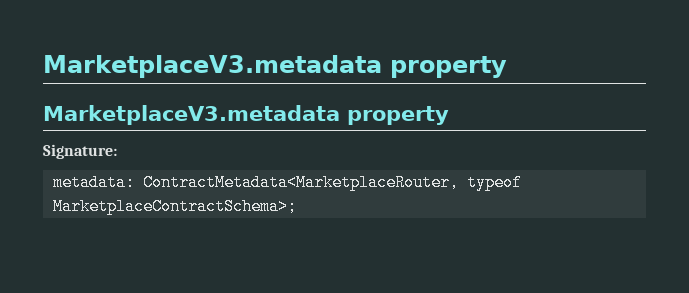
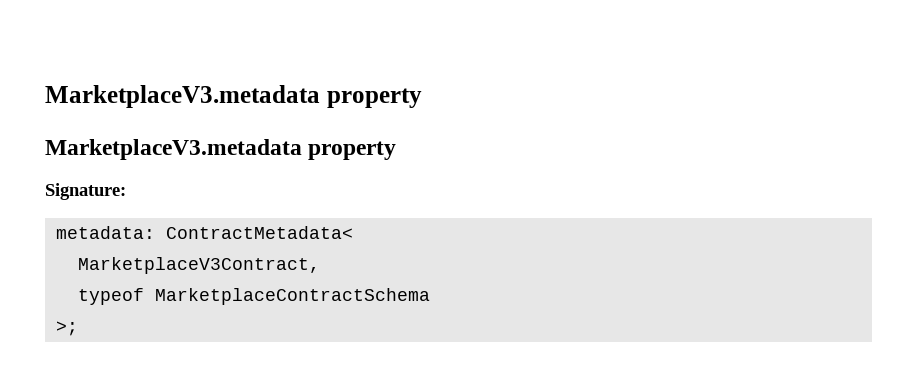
[142,174,522,191] [52,198,297,215] ContractMetadata<MarketplaceRouter, typeof MarketplaceContractSchema>; -> [166,226,354,239] [78,257,321,274] [78,288,431,305] [56,321,79,336] ContractMetadata< // MarketplaceV3Contract, // typeof MarketplaceContractSchema // >;

